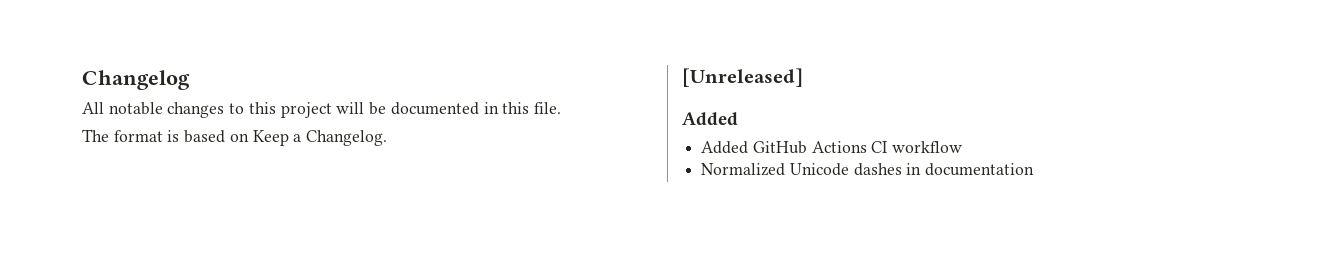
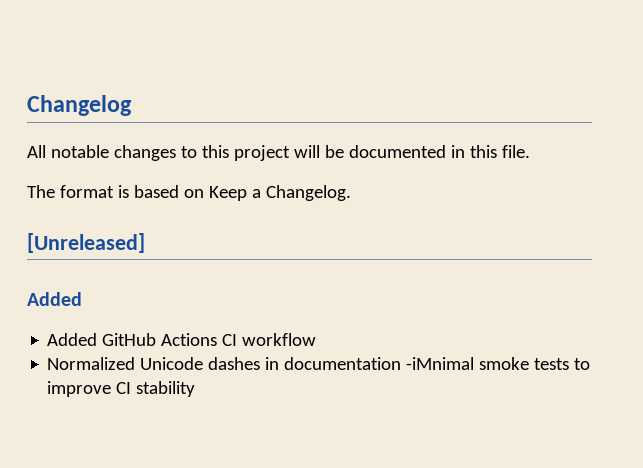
(1035, 169) none -> [406,357,591,370] [47,381,196,397] -iMnimal smoke tests to improve CI stability

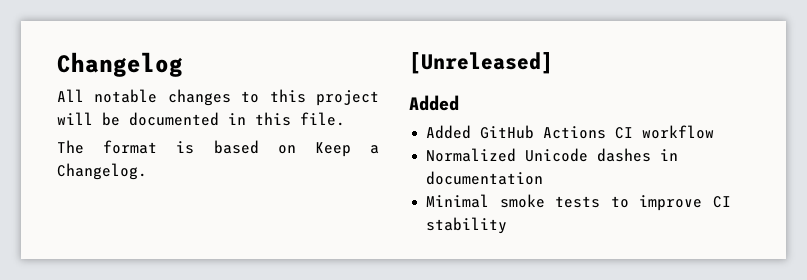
[406,357,475,370] -iMnimal -> [426,194,490,208] // Minimal

